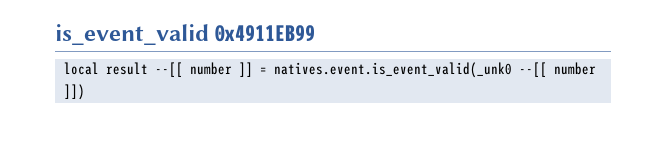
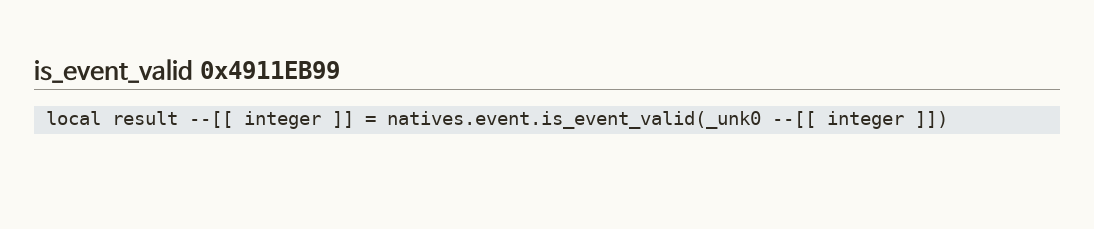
[189,62,232,75] number -> [244,111,322,129] integer
[553,62,596,75] number -> [827,111,905,129] integer

